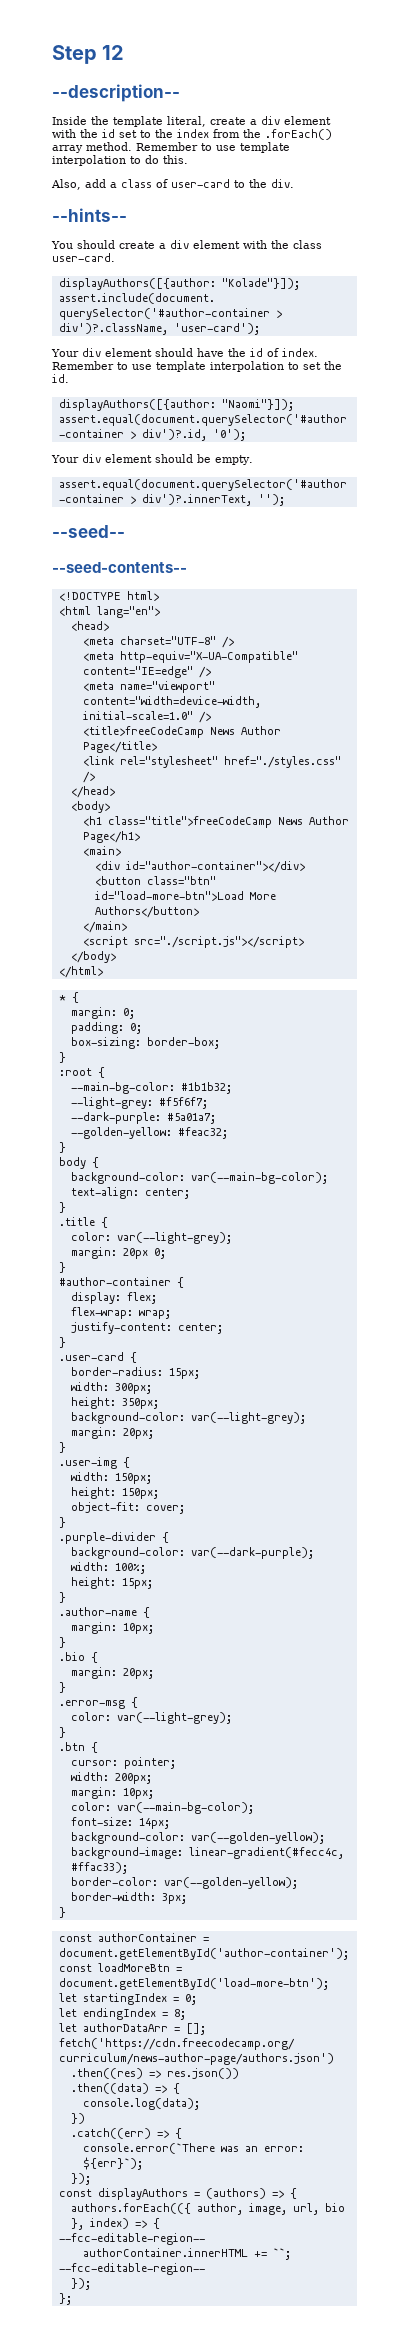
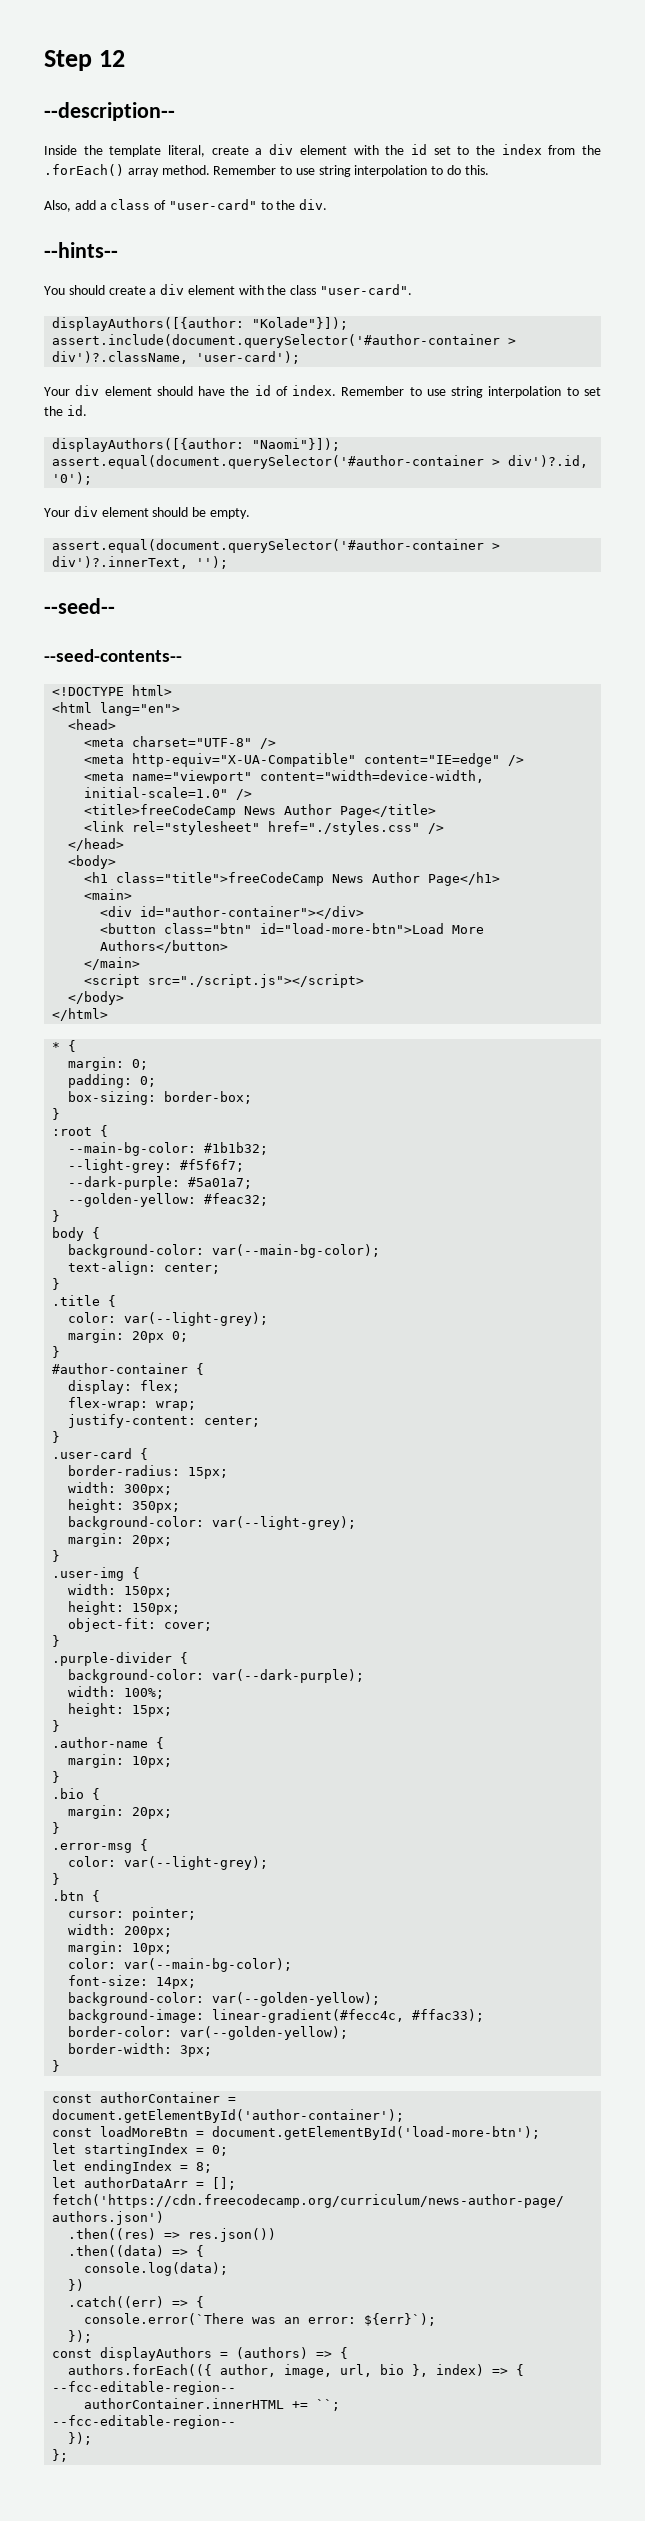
[240,142,290,153] template -> [318,165,351,177] string
[171,179,230,188] user-card -> [168,199,257,210] "user-card"
[52,253,115,262] user-card. -> [320,284,413,295] "user-card".
[156,361,206,372] template -> [451,386,484,398] string

